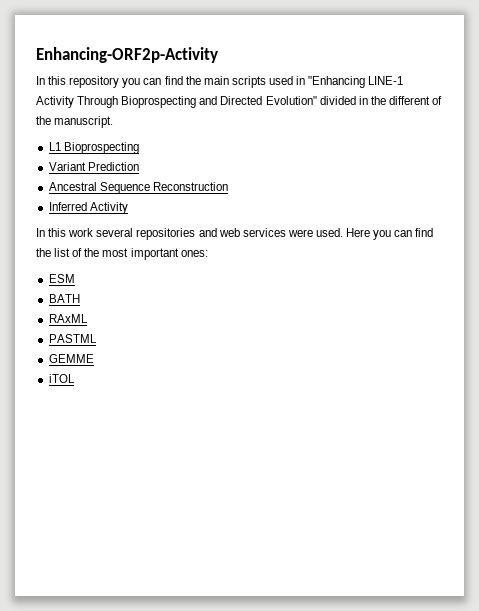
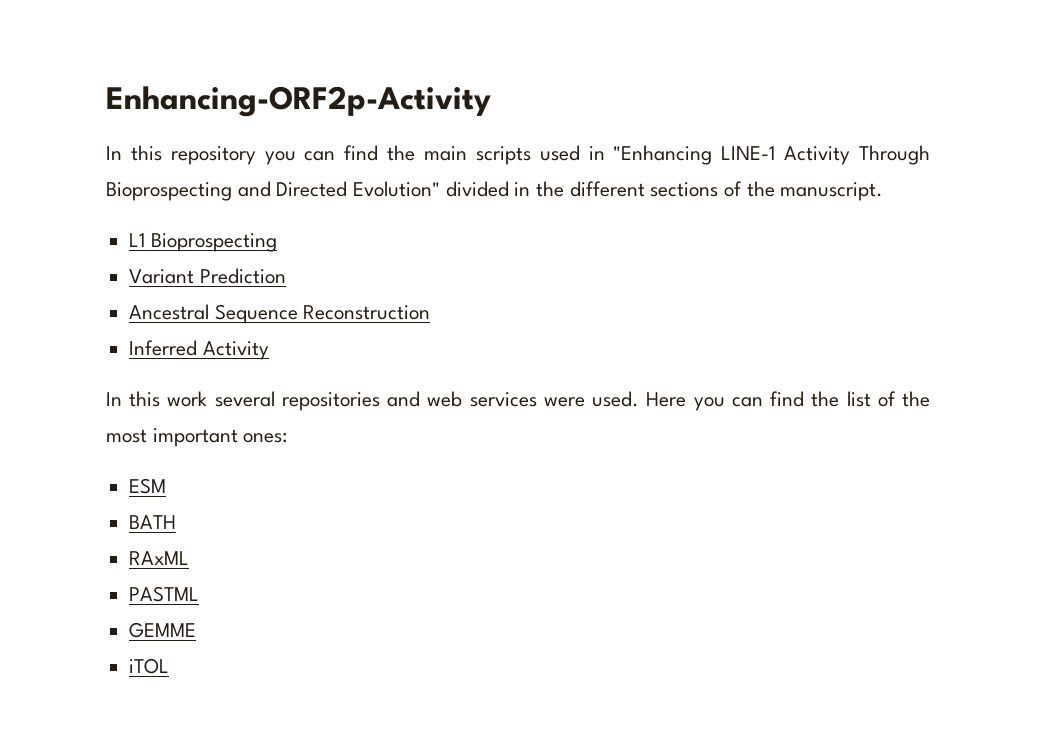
(430, 100) none -> [650,182,719,197] sections

